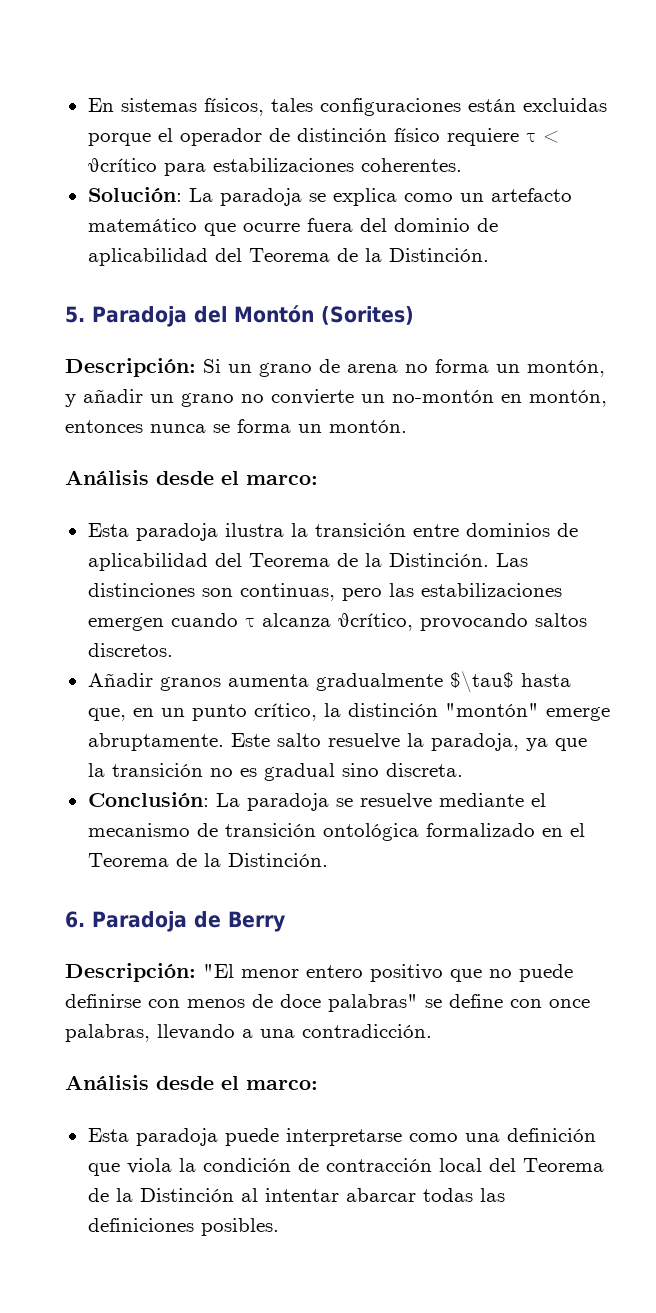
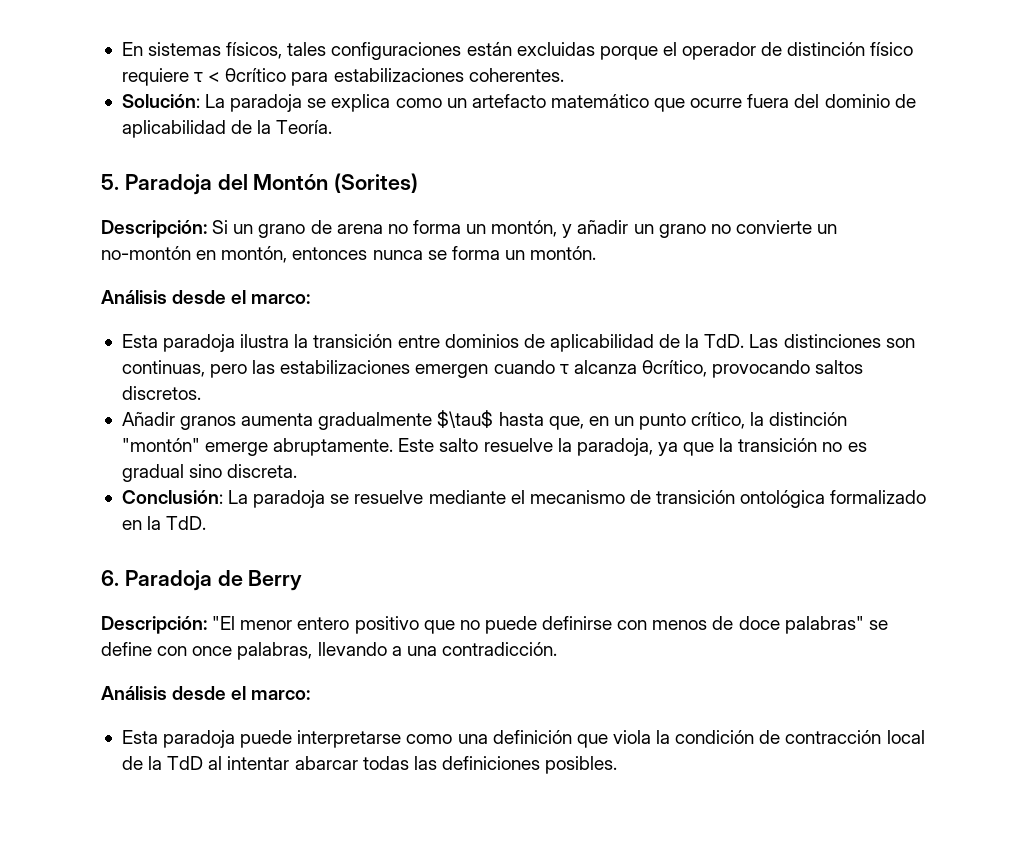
[214,248,489,262] del Teorema de la Distinción. -> [231,120,333,134] de la Teoría.
[214,553,489,567] del Teorema de la Distinción. -> [659,334,745,348] de la TdD.
[569,823,585,837] [87,853,328,867] el Teorema de la Distinción. -> [147,516,207,530] la TdD.
[488,1158,604,1172] [87,1188,234,1202] del Teorema de la Distinción -> [121,756,204,770] de la TdD

